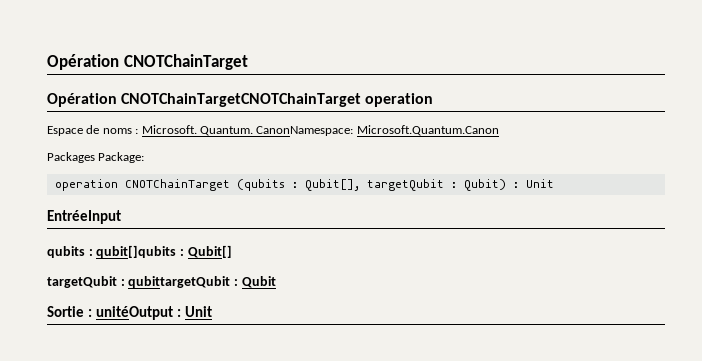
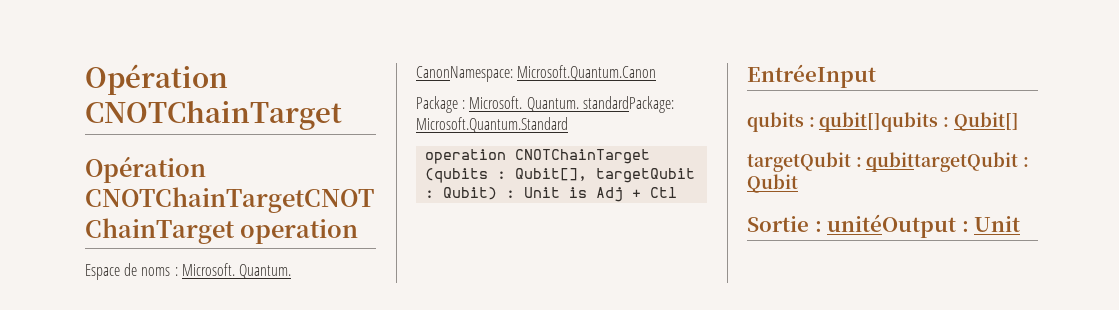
[47,152,145,163] Packages Package: -> [416,96,674,113] [416,117,568,133] Package : Microsoft. Quantum. standardPackage: Microsoft.Quantum.Standard
(554, 183) none -> [569,187,678,202] is Adj + Ctl

